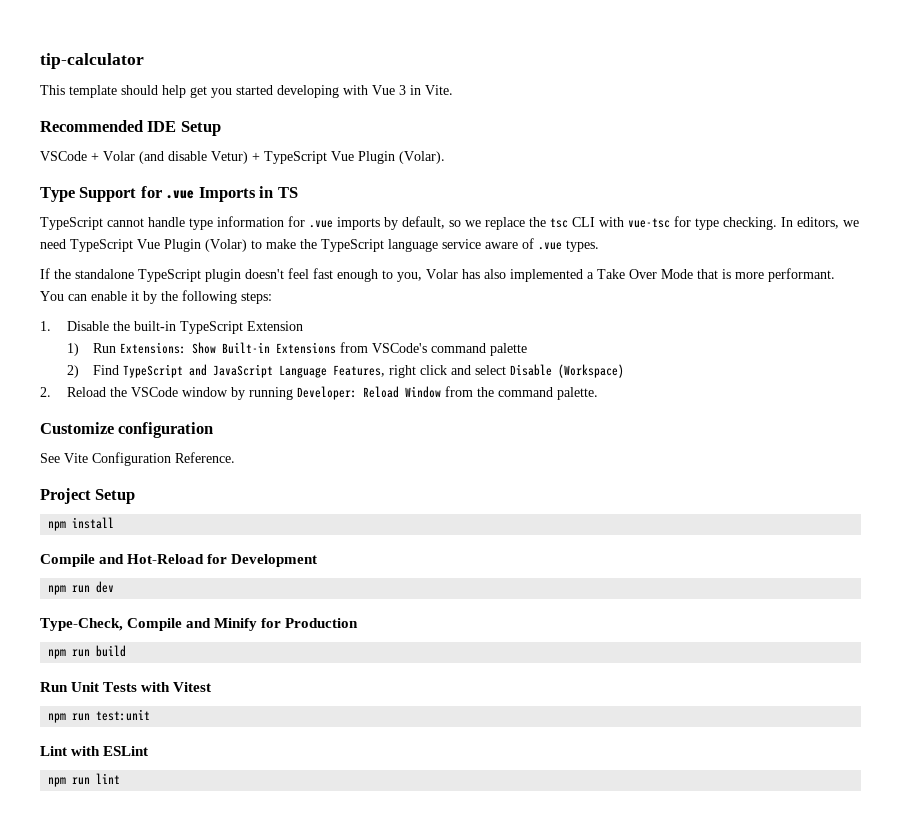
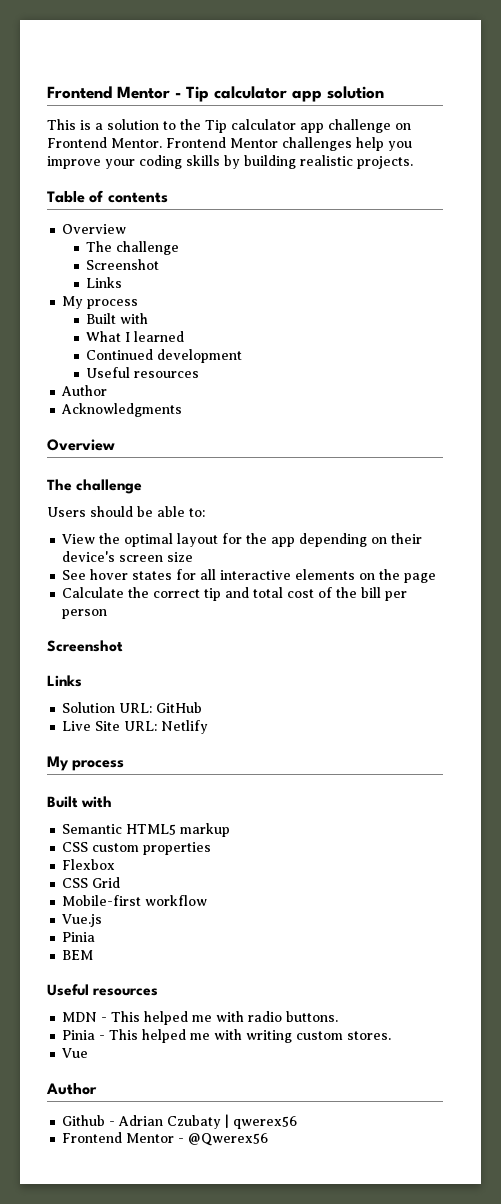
[40,53,144,69] [40,85,453,98] [40,120,221,136] [40,151,445,164] [40,186,298,202] [40,216,859,230] [40,238,599,252] [40,268,835,282] [40,290,272,304] [40,321,303,334] [66,342,527,356] [66,364,624,378] [40,386,598,400] [40,422,214,438] [40,452,235,466] [40,488,136,504] [48,517,115,531] [40,554,318,567] [48,581,115,595] [40,618,359,631] [48,645,127,659] [40,682,212,692] [48,709,151,723] [40,746,149,756] [48,773,121,787] tip-calculator // This template should help get you started developing with Vue 3 in Vite. // Recommended IDE Setup // VSCode + Volar (and disable Vetur) + TypeScript Vue Plugin (Volar). // Type Support for .vue Imports in TS // TypeScript cannot handle type information for .vue imports by default, so we replace the tsc CLI with vue-tsc for type checking. In editors, we need TypeScript Vue Plugin (Volar) to make the TypeScript language service aware of .vue types. // If the standalone TypeScript plugin doesn't feel fast enough to you, Volar has also implemented a Take Over Mode that is more performant. You can enable it by the following steps: // 1. Disable the built-in TypeScript Extension // 1) Run Extensions: Show Built-in Extensions from VSCode's command palette // 2) Find TypeScript and JavaScript Language Features, right click and select Disable (Workspace) // 2. Reload the VSCode window by running Developer: Reload Window from the command palette. // Customize configuration // See Vite Configuration Reference. // Project Setup // npm install // Compile and Hot-Reload for Development // npm run dev // Type-Check, Compile and Minify for Production // npm run build // Run Unit Tests with Vitest // npm run test:unit // Lint with ESLint // npm run lint -> [47,86,384,102] [47,119,411,133] [47,137,412,151] [47,155,413,169] [47,190,168,203] [62,224,127,234] [86,241,180,255] [86,259,160,270] [86,277,123,288] [62,296,139,309] [86,313,149,324] [86,331,185,342] [86,349,243,363] [86,367,200,378] [61,385,108,396] [61,403,183,417] [47,439,115,451] [47,479,143,494] [47,506,205,517] [62,533,423,547] [62,551,194,562] [62,569,437,583] [62,587,408,601] [62,609,108,619] [47,640,123,652] [47,675,82,687] [62,702,203,713] [62,720,209,734] [47,756,125,771] [47,796,113,808] [62,823,231,837] [62,842,212,855] [62,859,116,870] [62,877,121,888] [62,895,208,906] [62,914,103,927] [62,932,96,942] [62,950,94,960] [47,984,159,996] [62,1011,339,1025] [62,1029,392,1043] [62,1048,89,1058] [46,1083,97,1095] [62,1114,298,1129] [62,1132,269,1146] Frontend Mentor - Tip calculator app solution // This is a solution to the Tip calculator app challenge on Frontend Mentor. Frontend Mentor challenges help you improve your coding skills by building realistic projects. // Table of contents // Overview // The challenge // Screenshot // Links // My process // Built with // What I learned // Continued development // Useful resources // Author // Acknowledgments // Overview // The challenge // Users should be able to: // View the optimal layout for the app depending on their device's screen size // See hover states for all interactive elements on the page // Calculate the correct tip and total cost of the bill per person // Screenshot // Links // Solution URL: GitHub // Live Site URL: Netlify // My process // Built with // Semantic HTML5 markup // CSS custom properties // Flexbox // CSS Grid // Mobile-first workflow // Vue.js // Pinia // BEM // Useful resources // MDN - This helped me with radio buttons. // Pinia - This helped me with writing custom stores. // Vue // Author // Github - Adrian Czubaty | qwerex56 // Frontend Mentor - @Qwerex56

